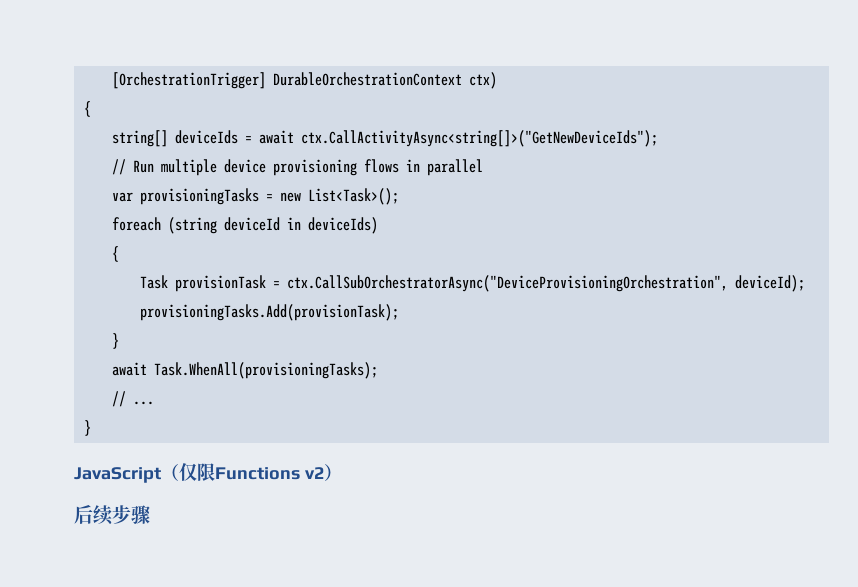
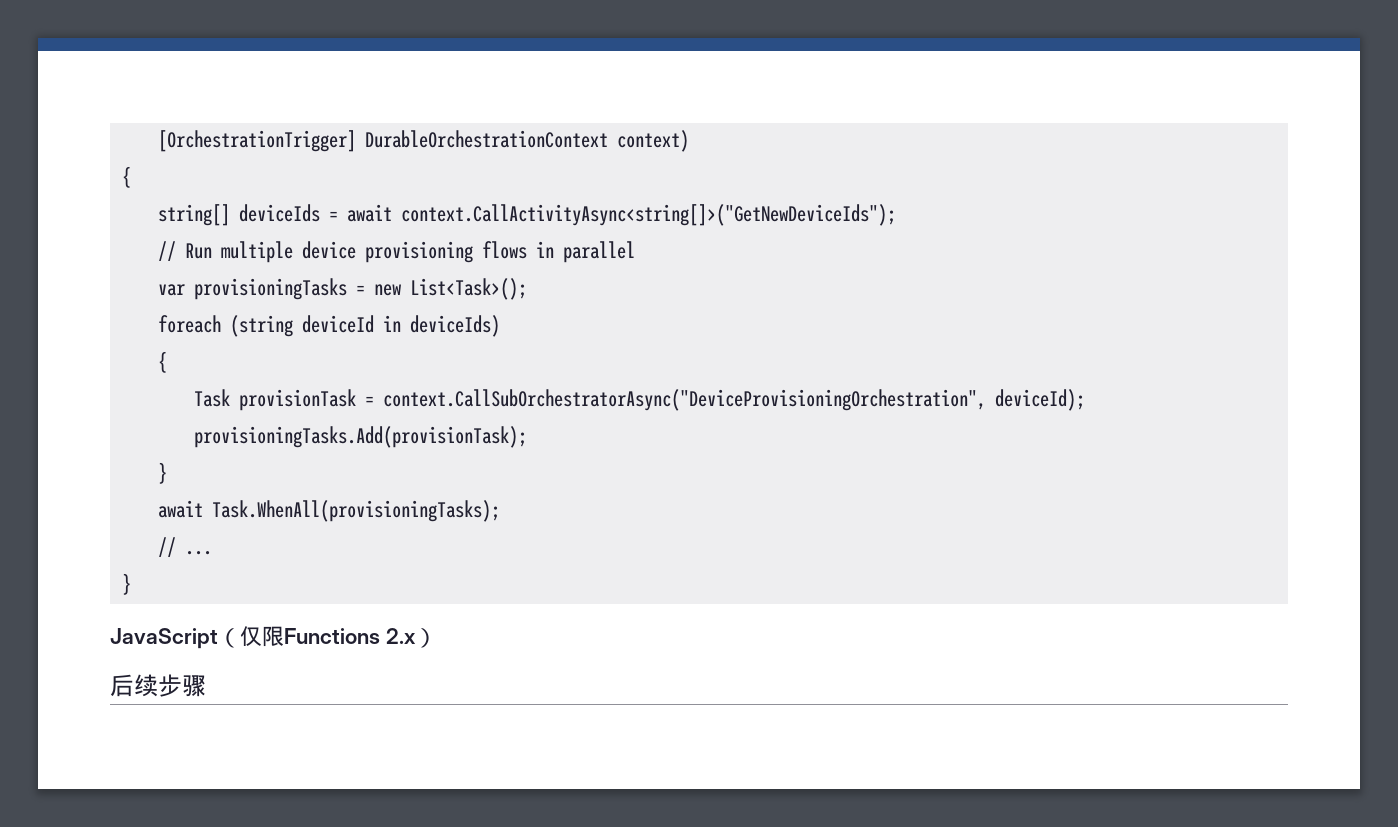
[469,72,498,89] ctx) -> [617,130,689,152] context)
[301,130,659,147] ctx.CallActivityAsync<string[]>("GetNewDeviceIds"); -> [401,204,896,226] context.CallActivityAsync<string[]>("GetNewDeviceIds");
[287,275,729,292] ctx.CallSubOrchestratorAsync("DeviceProvisioningOrchestration", -> [383,389,986,411] context.CallSubOrchestratorAsync("DeviceProvisioningOrchestration",
[304,467,324,479] v2 -> [385,628,416,644] 2.x

